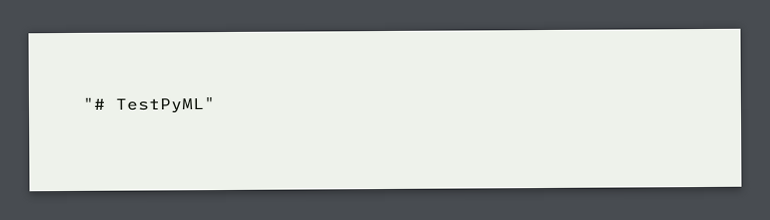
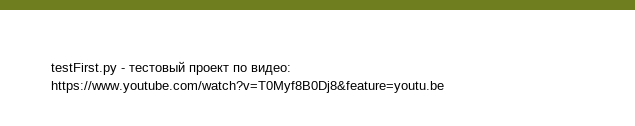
[82,97,216,114] "# TestPyML" -> [51,61,291,75] [51,81,444,93] testFirst.py - тестовый проект по видео: https://www.youtube.com/watch?v=T0Myf8B0Dj8&feature=youtu.be

